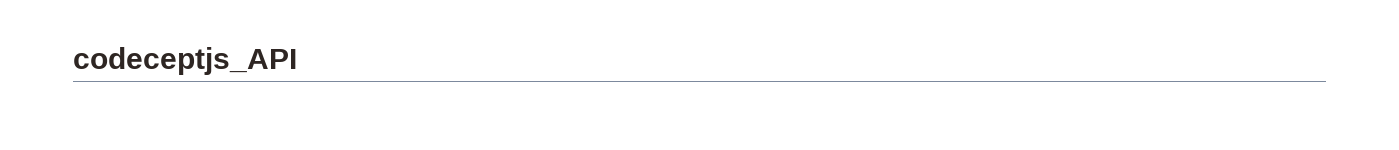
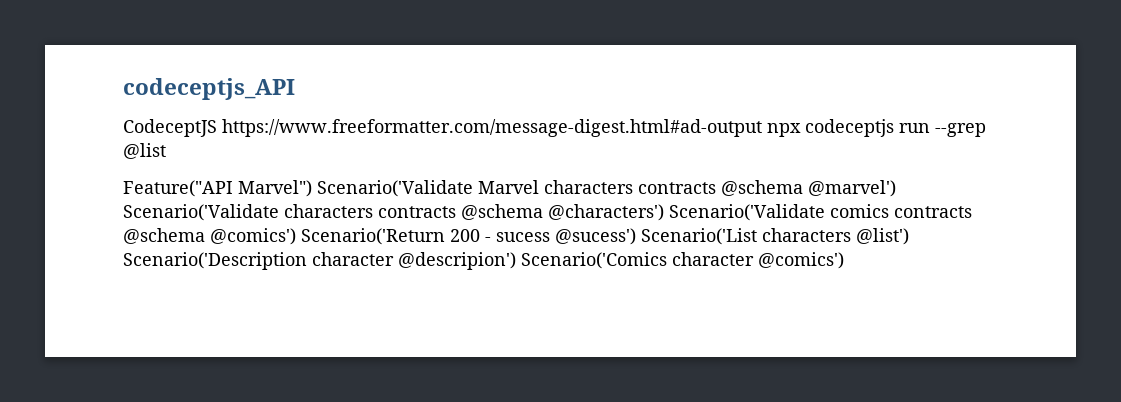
(297, 61) none -> [123,119,986,137] [123,143,166,159] [123,180,896,197] [123,204,972,221] [123,228,909,245] [123,252,844,270] // CodeceptJS https://www.freeformatter.com/message-digest.html#ad-output npx codeceptjs run --grep @list // Feature("API Marvel") Scenario('Validate Marvel characters contracts @schema @marvel') Scenario('Validate characters contracts @schema @characters') Scenario('Validate comics contracts @schema @comics') Scenario('Return 200 - sucess @sucess') Scenario('List characters @list') Scenario('Description character @descripion') Scenario('Comics character @comics')

